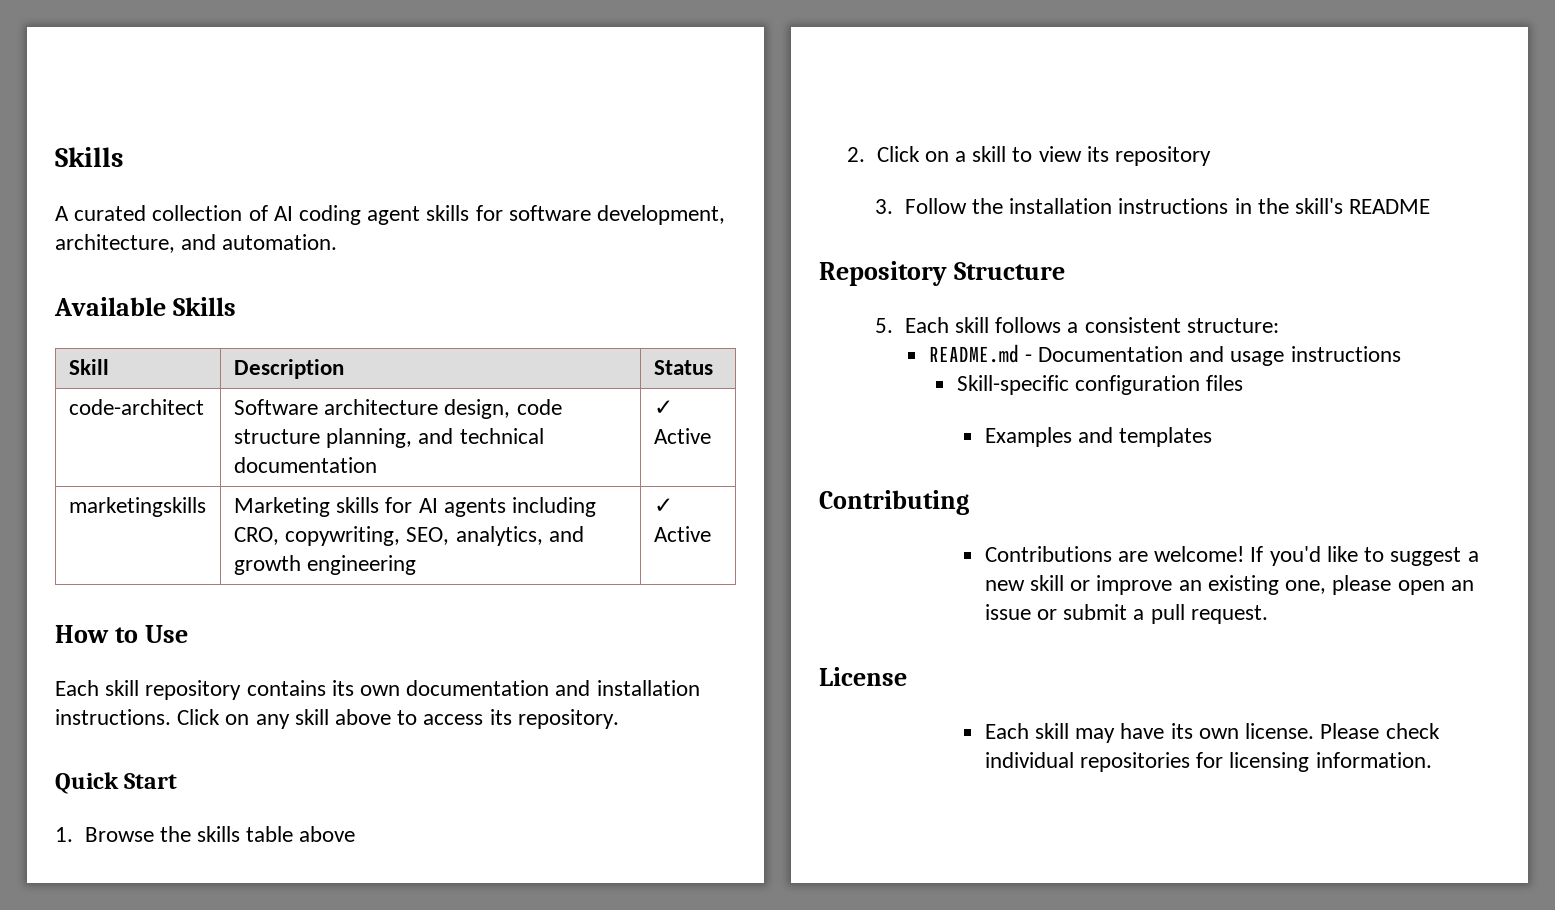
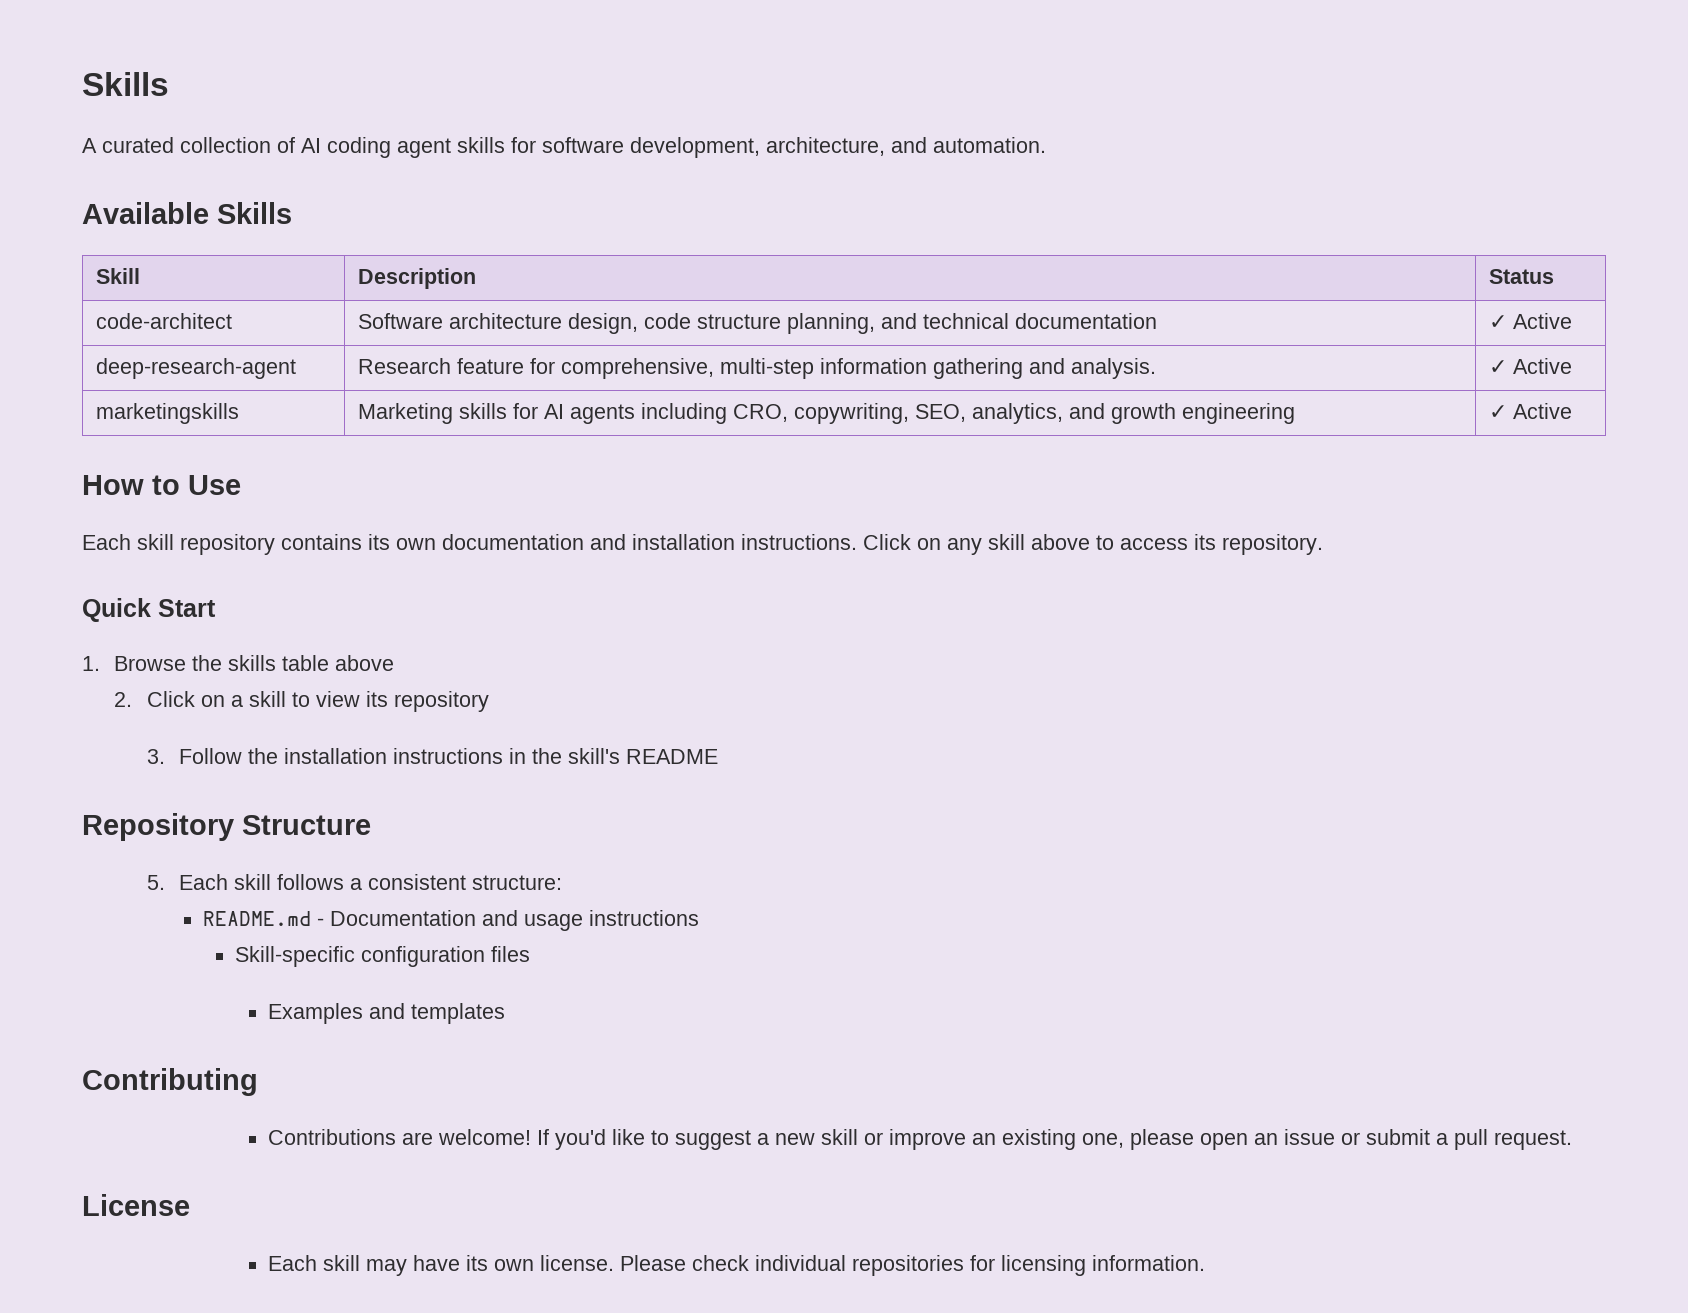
(711, 436) none -> [95,358,296,379] [357,358,1156,379] [1488,358,1572,374] // deep-research-agent | Research feature for comprehensive, multi-step information gathering and analysis. | ✓ Active

